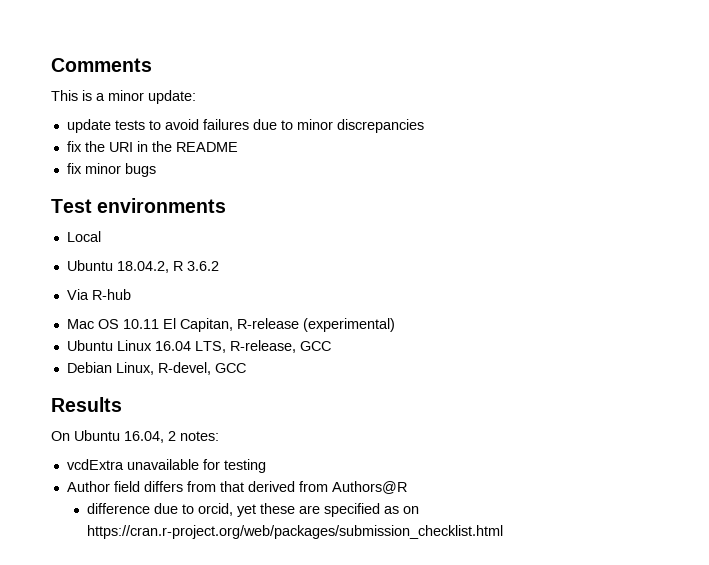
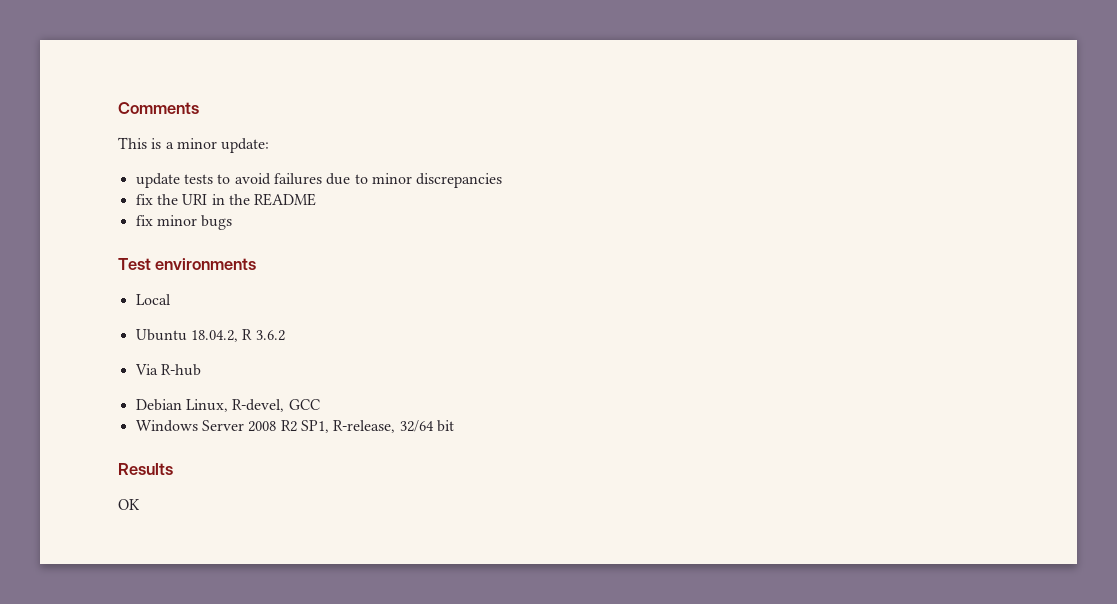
[66,318,395,332] [66,340,331,353] [66,362,246,375] [51,397,122,412] [51,430,219,443] [66,459,266,473] [66,481,407,494] [86,503,419,517] [86,525,503,539] Mac OS 10.11 El Capitan, R-release (experimental) // Ubuntu Linux 16.04 LTS, R-release, GCC // Debian Linux, R-devel, GCC // Results // On Ubuntu 16.04, 2 notes: // vcdExtra unavailable for testing // Author field differs from that derived from Authors@R // difference due to orcid, yet these are specified as on https://cran.r-project.org/web/packages/submission_checklist.html -> [135,399,320,412] [135,420,454,433] [118,463,173,475] [118,499,140,510] Debian Linux, R-devel, GCC // Windows Server 2008 R2 SP1, R-release, 32/64 bit // Results // OK

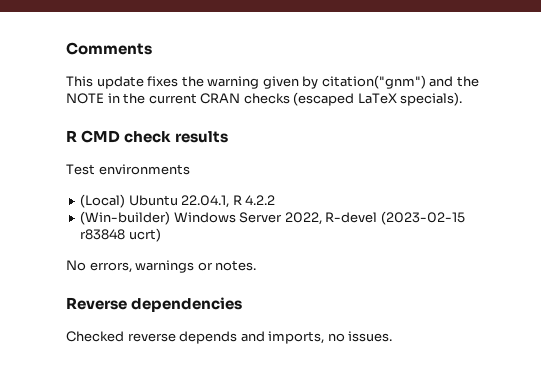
[151,138,270,153] [135,173,503,188] [135,193,317,206] [135,215,233,230] [118,258,257,270] [135,294,171,305] [135,329,285,342] [134,364,201,376] [135,399,320,412] [135,420,454,433] [118,463,173,475] [118,499,140,510] is a minor update: // update tests to avoid failures due to minor discrepancies // fix the URI in the README // fix minor bugs // Test environments // Local // Ubuntu 18.04.2, R 3.6.2 // Via R-hub // Debian Linux, R-devel, GCC // Windows Server 2008 R2 SP1, R-release, 32/64 bit // Results // OK -> [96,75,479,89] [66,92,463,106] [66,130,229,143] [66,164,190,175] [80,194,276,208] [80,211,465,225] [80,228,161,242] [66,260,257,273] [66,297,243,312] [66,331,393,344] update fixes the warning given by citation("gnm") and the NOTE in the current CRAN checks (escaped LaTeX specials). // R CMD check results // Test environments // (Local) Ubuntu 22.04.1, R 4.2.2 // (Win-builder) Windows Server 2022, R-devel (2023-02-15 r83848 ucrt) // No errors, warnings or notes. // Reverse dependencies // Checked reverse depends and imports, no issues.

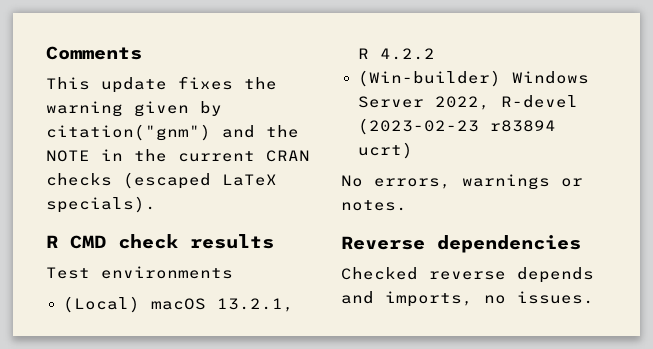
[128,195,230,208] Ubuntu 22.04.1, -> [150,298,294,312] macOS 13.2.1,
[380,211,465,225] [80,229,126,240] (2023-02-15 r83848 -> [357,118,556,135] (2023-02-23 r83894

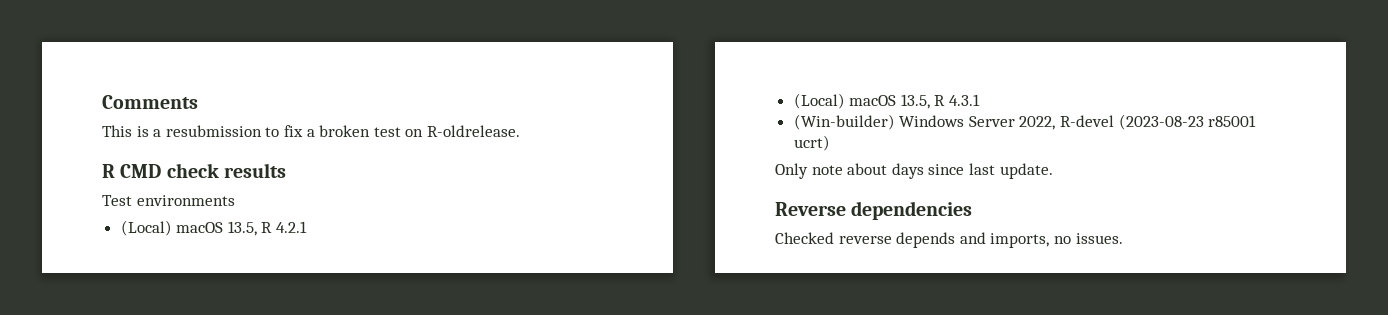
[101,76,277,93] [46,101,222,117] [46,124,299,141] [46,149,310,162] [46,172,277,189] [46,196,156,213] update fixes the warning given by citation("gnm") and the NOTE in the current CRAN checks (escaped LaTeX specials). -> [136,125,520,137] is a resubmission to fix a broken test on R-oldrelease.
[216,298,294,312] [357,48,435,60] 13.2.1, R 4.2.2 -> [227,221,308,236] [793,93,981,109] 13.5, R 4.2.1 // (Local) macOS 13.5, R 4.3.1
[357,118,556,135] (2023-02-23 r83894 -> [1118,114,1257,130] (2023-08-23 r85001
[341,174,583,190] [341,200,407,211] No errors, warnings or notes. -> [775,163,1053,179] Only note about days since last update.

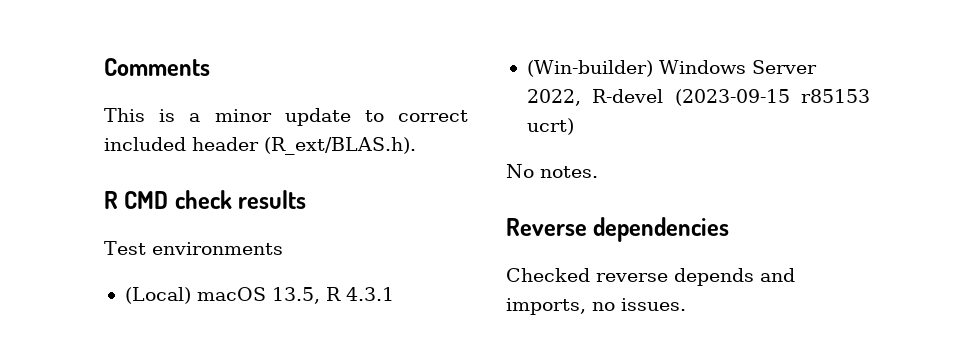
[165,125,520,137] resubmission to fix a broken test on R-oldrelease. -> [214,108,468,126] [104,137,416,155] minor update to correct included header (R_ext/BLAS.h).
[120,220,308,236] // (Local) macOS 13.5, R 4.2.1 -> (283, 248) none
[1118,114,1257,130] (2023-08-23 r85001 -> [674,89,870,106] (2023-09-15 r85153
[775,163,1053,179] Only note about days since last update. -> [506,164,598,178] No notes.

